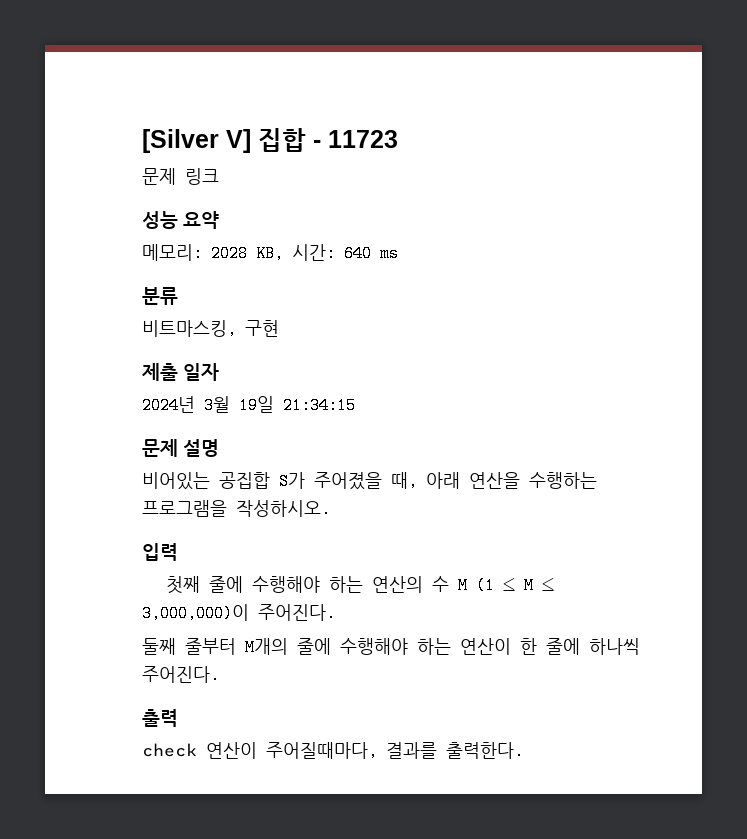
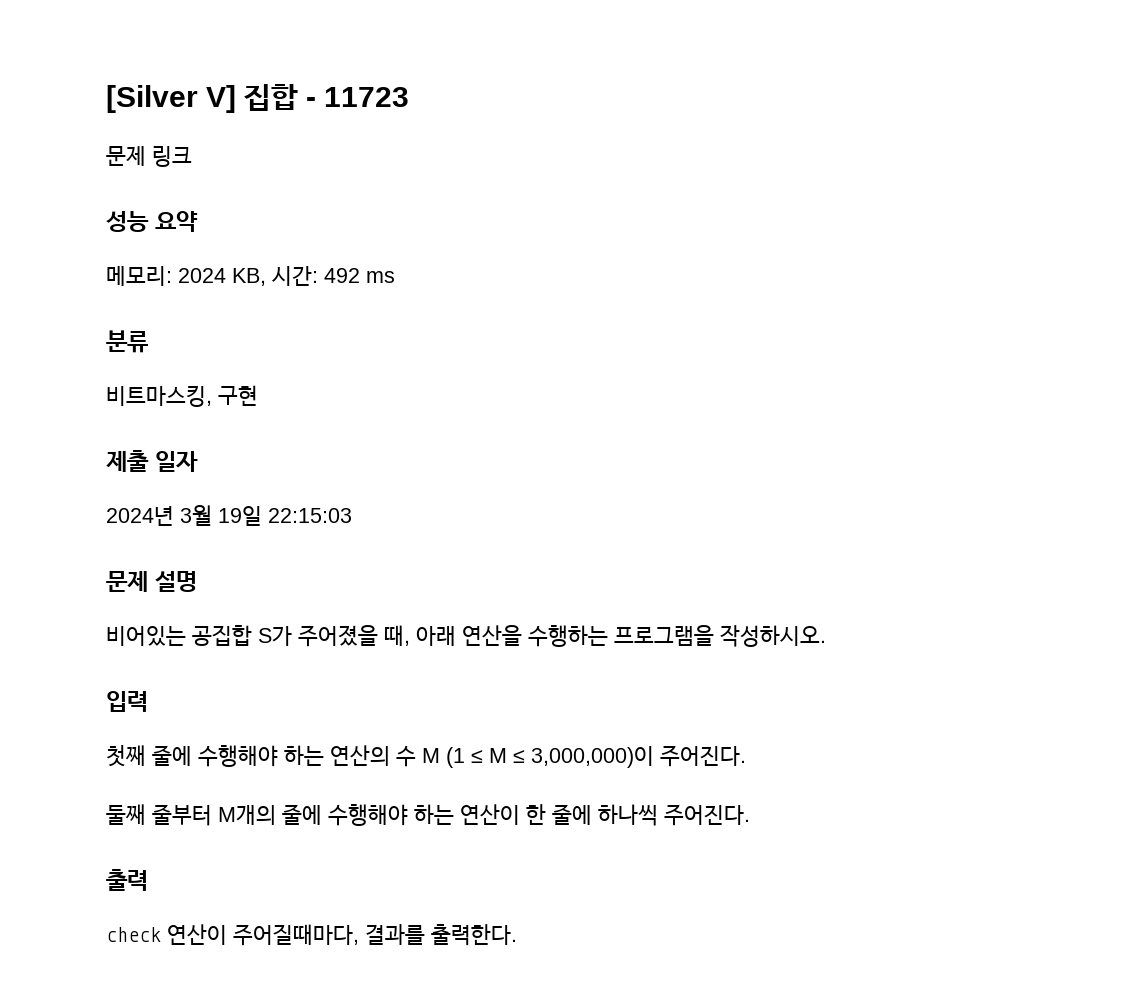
[211,245,248,262] 2028 -> [178,268,226,283] 2024
[344,245,372,262] 640 -> [324,268,360,283] 492
[283,397,356,414] 21:34:15 -> [268,508,352,523] 22:15:03

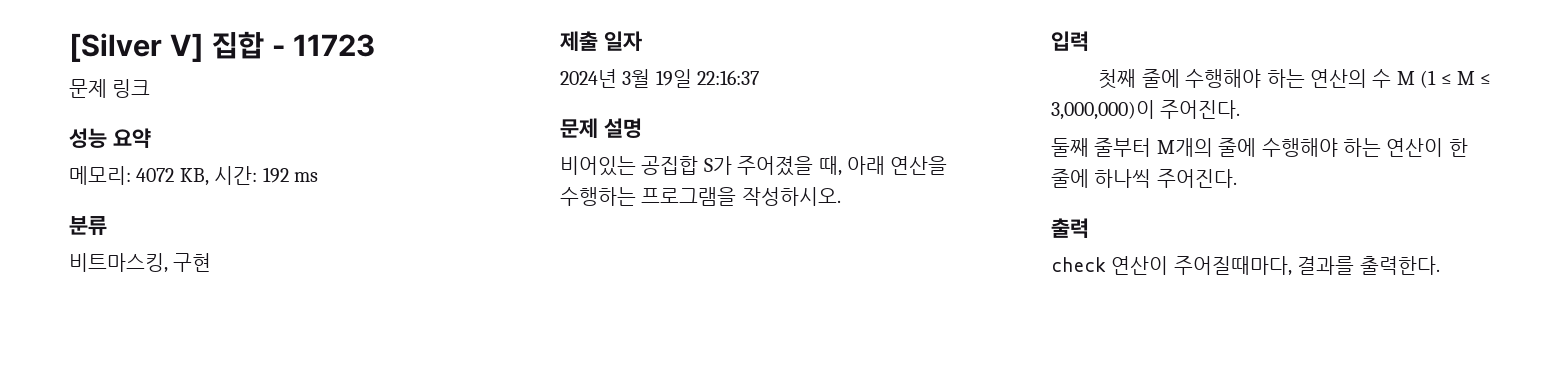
[178,268,226,283] 2024 -> [136,168,175,182] 4072
[324,268,360,283] 492 -> [262,167,289,183] 192
[268,508,352,523] 22:15:03 -> [697,70,760,85] 22:16:37

